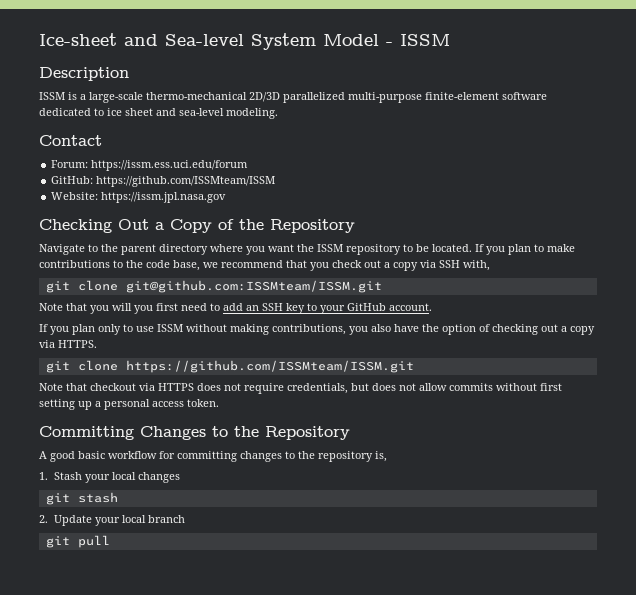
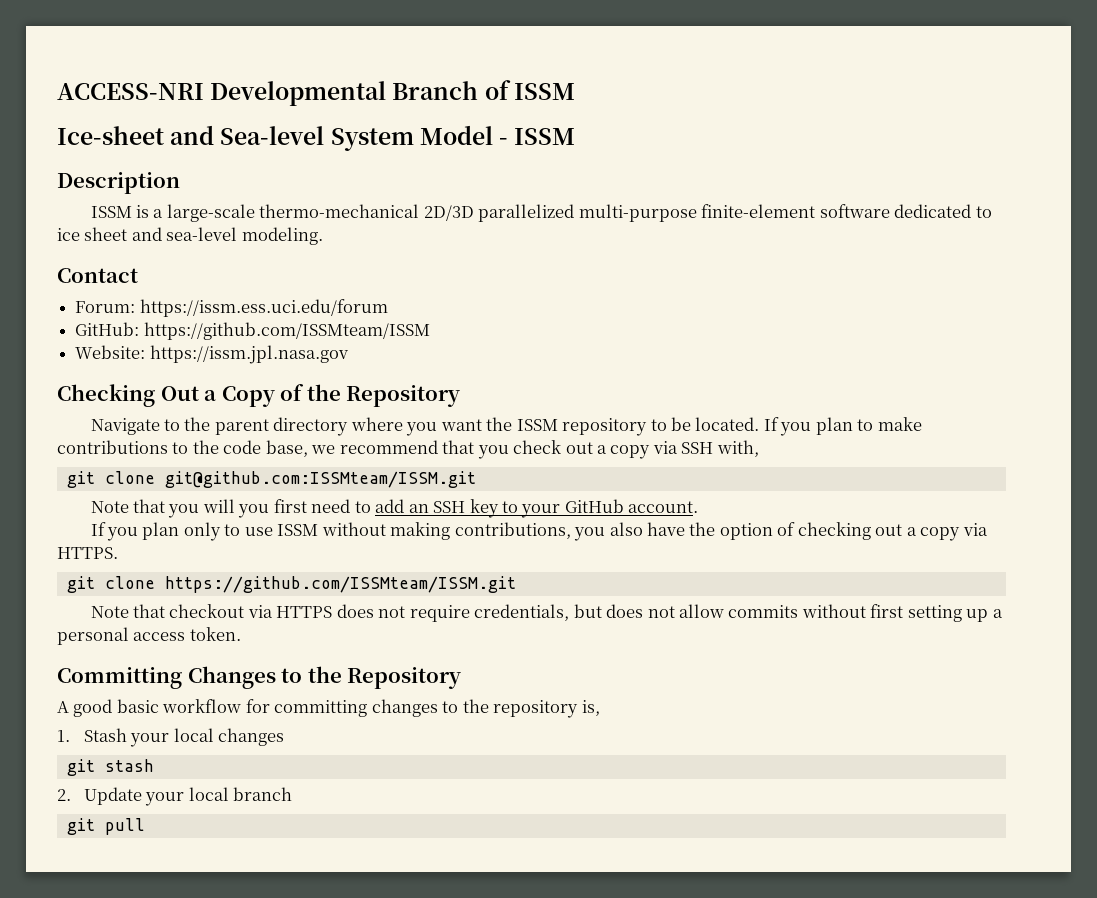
(39, 39) none -> [57,80,575,106] ACCESS-NRI Developmental Branch of ISSM //

